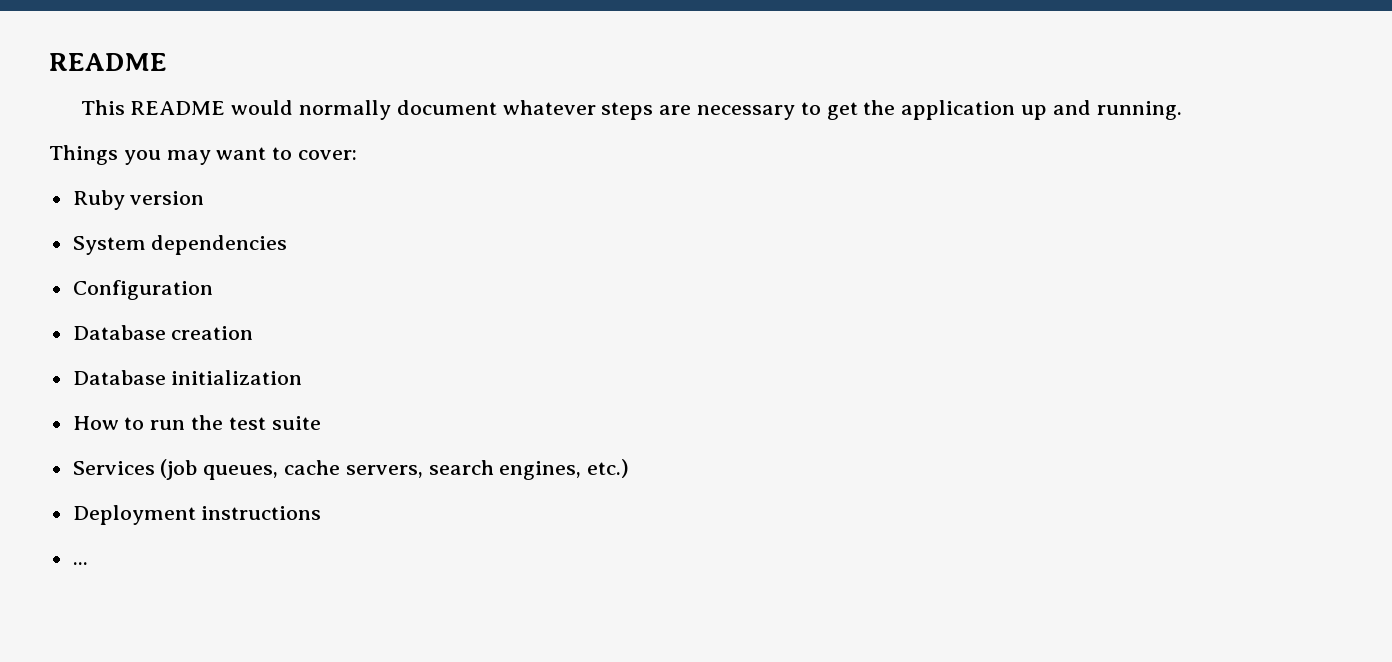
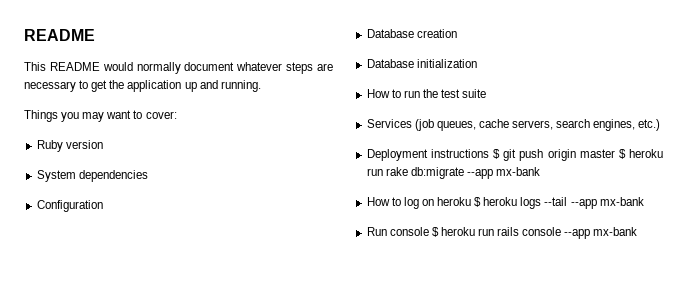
[72,562,88,565] // ... -> [492,149,663,161] [366,167,541,179] [366,197,644,209] [366,227,638,239] $ git push origin master $ heroku run rake db:migrate --app mx-bank // How to log on heroku $ heroku logs --tail --app mx-bank // Run console $ heroku run rails console --app mx-bank

